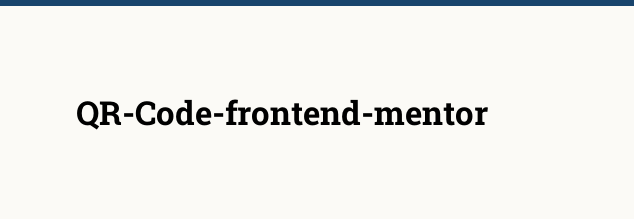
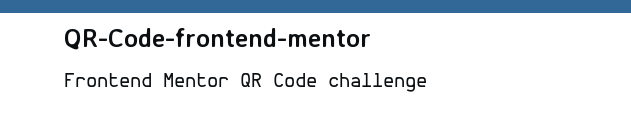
(488, 114) none -> [64,73,427,92] // Frontend Mentor QR Code challenge

